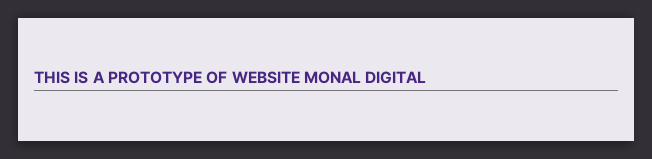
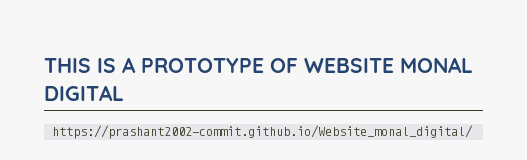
(427, 77) none -> [52,125,474,139] // https://prashant2002-commit.github.io/Website_monal_digital/

